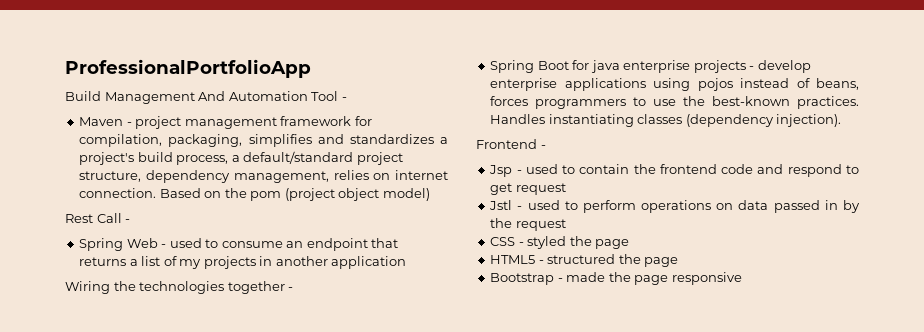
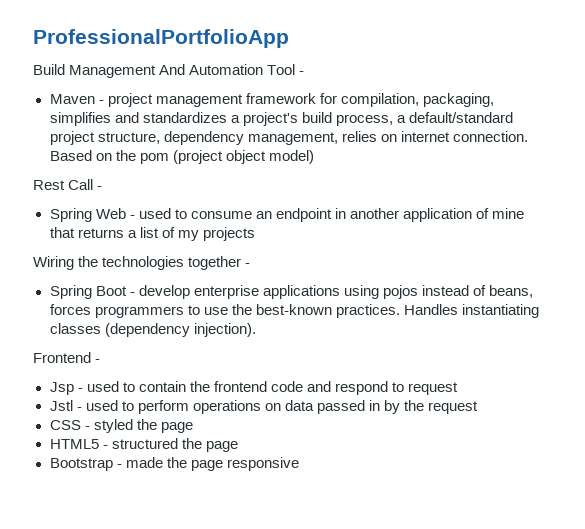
(368, 244) none -> [334,208,525,222] in another application of mine
[259,256,407,269] in another application -> (255, 234) none
[572,60,746,73] for java enterprise projects -> (127, 291) none
[490,183,513,195] get -> (405, 387) none

